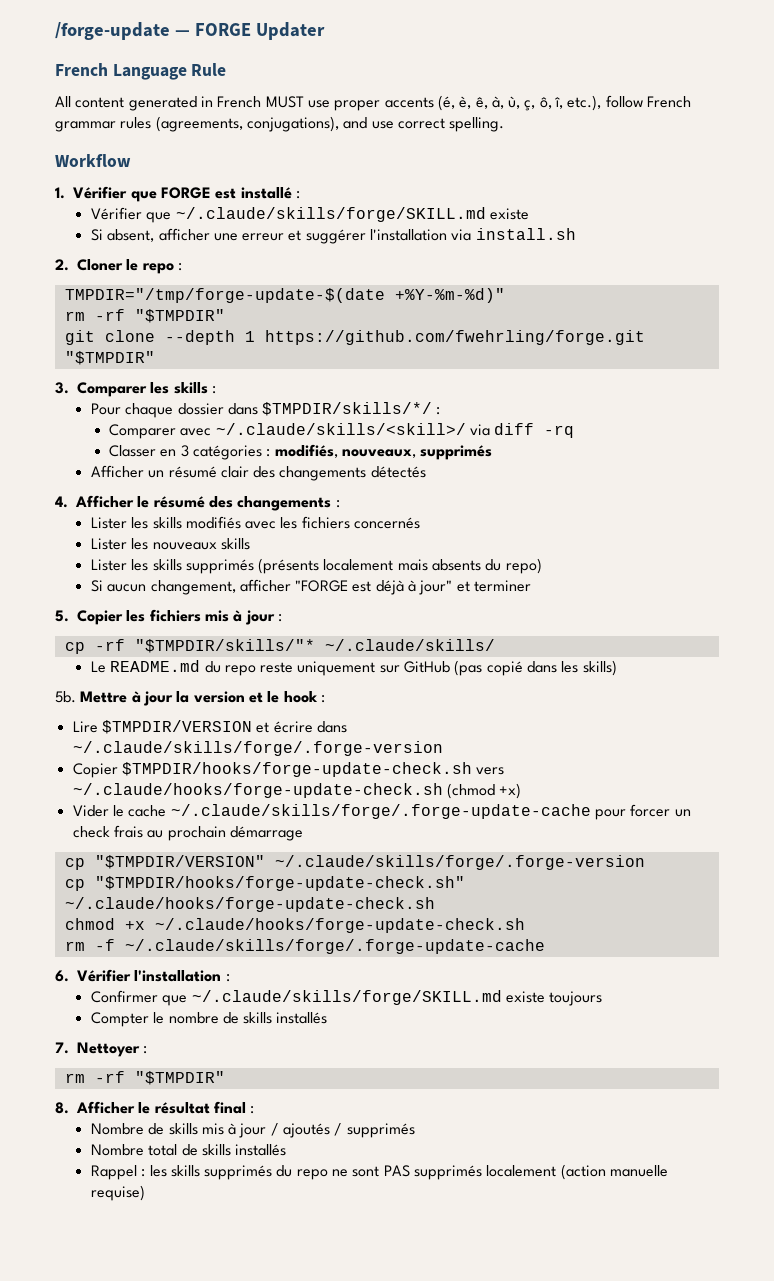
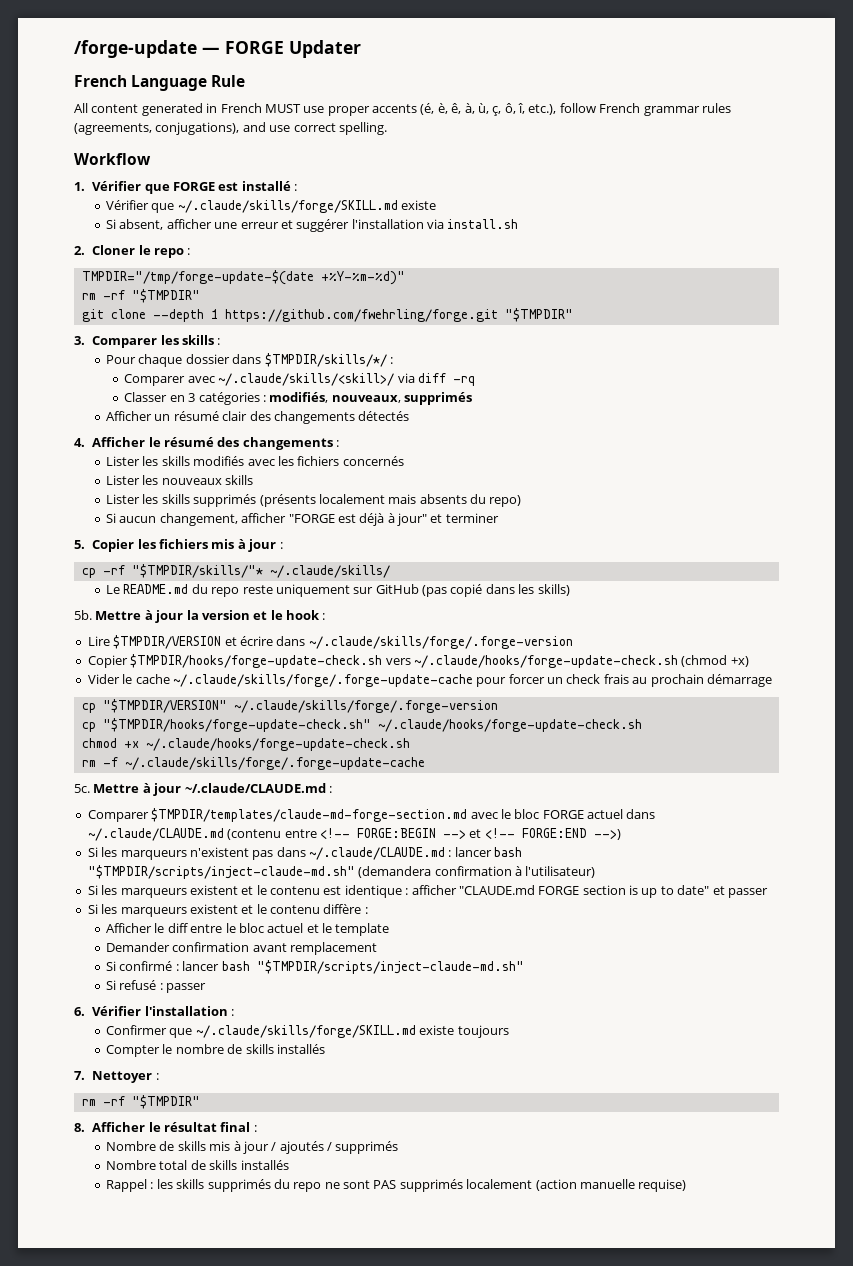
(545, 946) none -> [74,783,332,796] [87,808,656,822] [87,828,621,841] [87,847,523,860] [87,865,596,879] [87,885,768,898] [87,904,368,917] [106,923,390,936] [106,942,378,955] [106,960,524,974] [106,980,207,993] // 5c. Mettre à jour ~/.claude/CLAUDE.md : // Comparer $TMPDIR/templates/claude-md-forge-section.md avec le bloc FORGE actuel dans ~/.claude/CLAUDE.md (contenu entre <!-- FORGE:BEGIN --> et <!-- FORGE:END -->) // Si les marqueurs n'existent pas dans ~/.claude/CLAUDE.md : lancer bash "$TMPDIR/scripts/inject-claude-md.sh" (demandera confirmation à l'utilisateur) // Si les marqueurs existent et le contenu est identique : afficher "CLAUDE.md FORGE section is up to date" et passer // Si les marqueurs existent et le contenu diffère : // Afficher le diff entre le bloc actuel et le template // Demander confirmation avant remplacement // Si confirmé : lancer bash "$TMPDIR/scripts/inject-claude-md.sh" // Si refusé : passer

